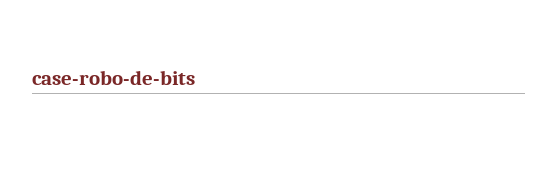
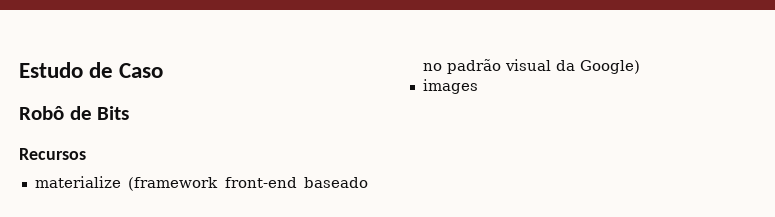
[32,70,195,85] case-robo-de-bits -> [19,62,164,78] [19,106,130,120] [19,148,86,160] [34,176,368,191] [422,59,640,74] [422,79,478,94] Estudo de Caso // Robô de Bits // Recursos // materialize (framework front-end baseado no padrão visual da Google) // images

